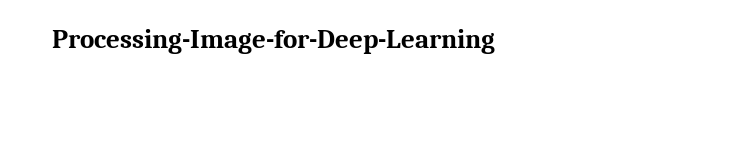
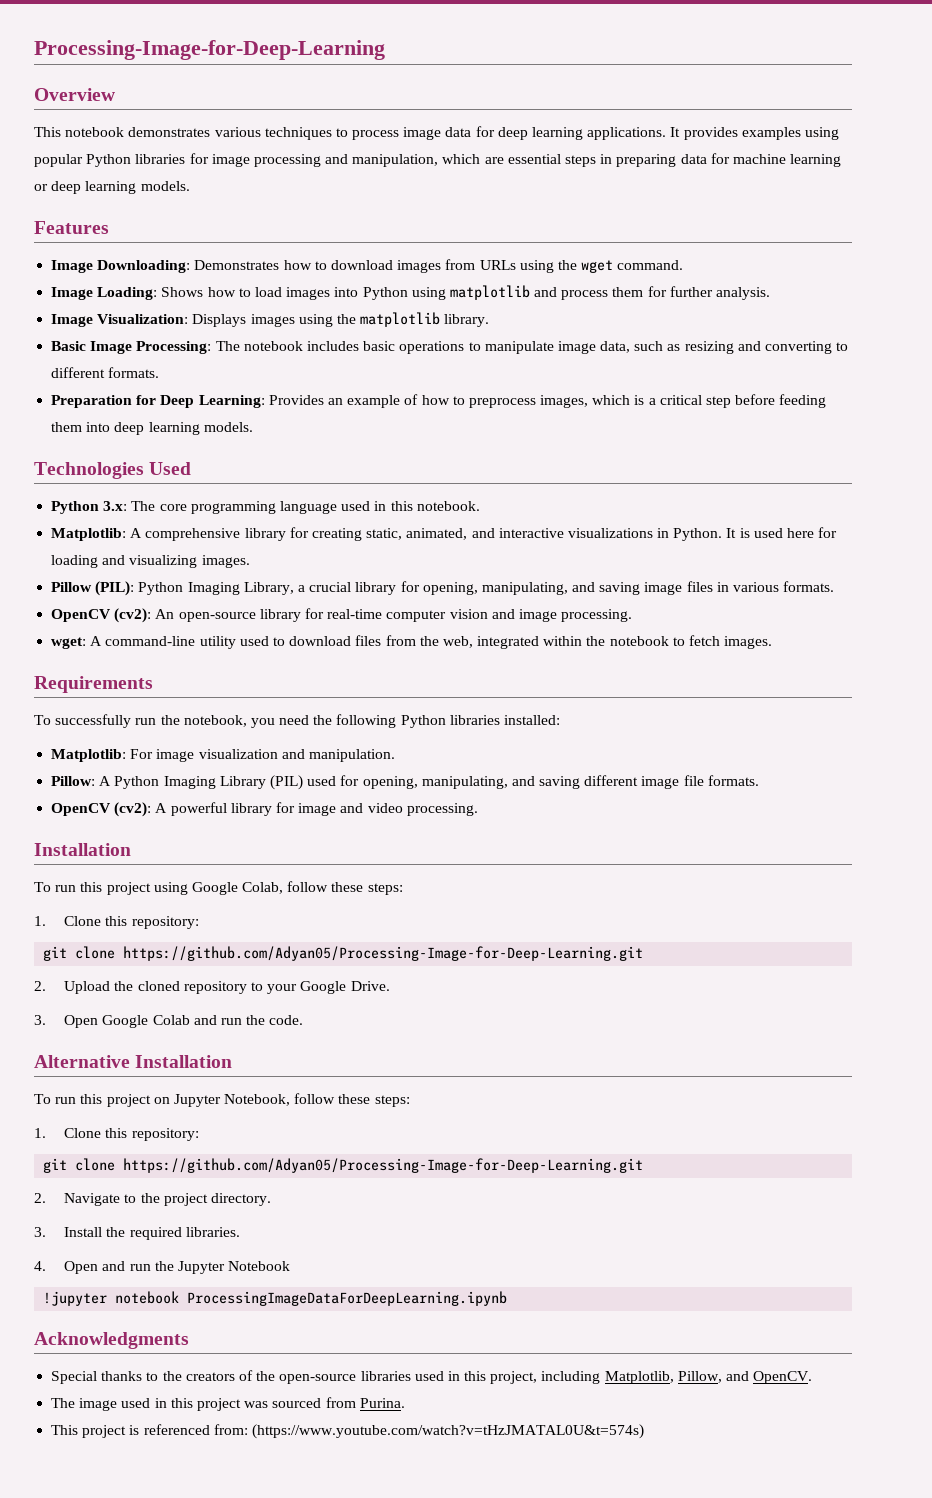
(495, 41) none -> [34,88,115,101] [34,126,839,140] [34,153,842,167] [34,181,190,194] [34,221,109,234] [51,259,684,273] [51,285,771,300] [51,312,490,327] [51,341,849,354] [51,367,160,378] [51,394,827,408] [51,422,253,435] [34,462,192,479] [51,501,480,514] [51,527,838,541] [51,555,250,568] [51,581,835,596] [51,608,633,623] [51,635,773,649] [34,676,153,693] [34,714,561,728] [51,749,395,762] [51,775,759,790] [51,802,478,817] [34,843,131,856] [34,881,403,895] [34,916,199,929] [43,946,644,961] [34,981,390,994] [34,1015,304,1028] [34,1055,233,1068] [34,1093,410,1107] [34,1128,199,1141] [43,1158,644,1173] [34,1193,272,1206] [34,1227,240,1240] [34,1261,291,1274] [43,1291,508,1306] [34,1332,189,1349] [51,1370,813,1384] [51,1397,405,1411] [51,1424,644,1439] // Overview // This notebook demonstrates various techniques to process image data for deep learning applications. It provides examples using popular Python libraries for image processing and manipulation, which are essential steps in preparing data for machine learning or deep learning models. // Features // Image Downloading: Demonstrates how to download images from URLs using the wget command. // Image Loading: Shows how to load images into Python using matplotlib and process them for further analysis. // Image Visualization: Displays images using the matplotlib library. // Basic Image Processing: The notebook includes basic operations to manipulate image data, such as resizing and converting to different formats. // Preparation for Deep Learning: Provides an example of how to preprocess images, which is a critical step before feeding them into deep learning models. // Technologies Used // Python 3.x: The core programming language used in this notebook. // Matplotlib: A comprehensive library for creating static, animated, and interactive visualizations in Python. It is used here for loading and visualizing images. // Pillow (PIL): Python Imaging Library, a crucial library for opening, manipulating, and saving image files in various formats. // OpenCV (cv2): An open-source library for real-time computer vision and image processing. // wget: A command-line utility used to download files from the web, integrated within the notebook to fetch images. // Requirements // To successfully run the notebook, you need the following Python libraries installed: // Matplotlib: For image visualization and manipulation. // Pillow: A Python Imaging Library (PIL) used for opening, manipulating, and saving different image file formats. // OpenCV (cv2): A powerful library for image and video processing. // Installation // To run this project using Google Colab, follow these steps: // 1. Clone this repository: // git clone https://github.com/Adyan05/Processing-Image-for-Deep-Learning.git // 2. Upload the cloned repository to your Google Drive. // 3. Open Google Colab and run the code. // Alternative Installation // To run this project on Jupyter Notebook, follow these steps: // 1. Clone this repository: // git clone https://github.com/Adyan05/Processing-Image-for-Deep-Learning.git // 2. Navigate to the project directory. // 3. Install the required libraries. // 4. Open and run the Jupyter Notebook // !jupyter notebook ProcessingImageDataForDeepLearning.ipynb // Acknowledgments // Special thanks to the creators of the open-source libraries used in this project, including Matplotlib, Pillow, and OpenCV. // The image used in this project was sourced from Purina. // This project is referenced from: (https://www.youtube.com/watch?v=tHzJMATAL0U&t=574s)

